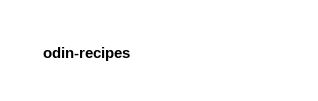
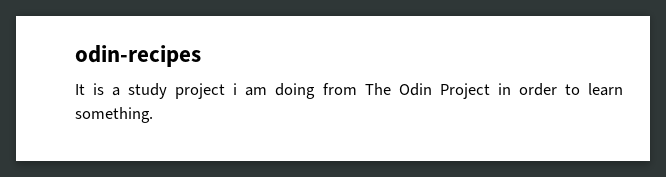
(130, 54) none -> [75,83,623,99] [75,107,153,123] // It is a study project i am doing from The Odin Project in order to learn something.

